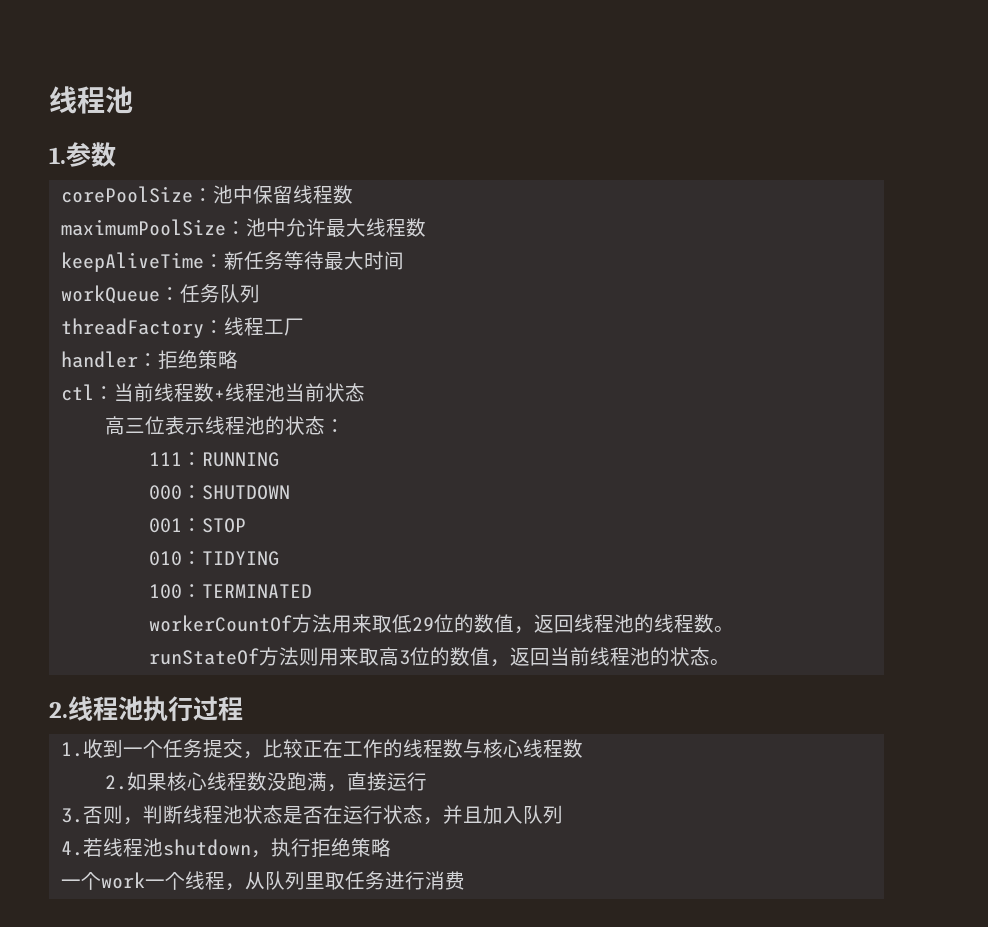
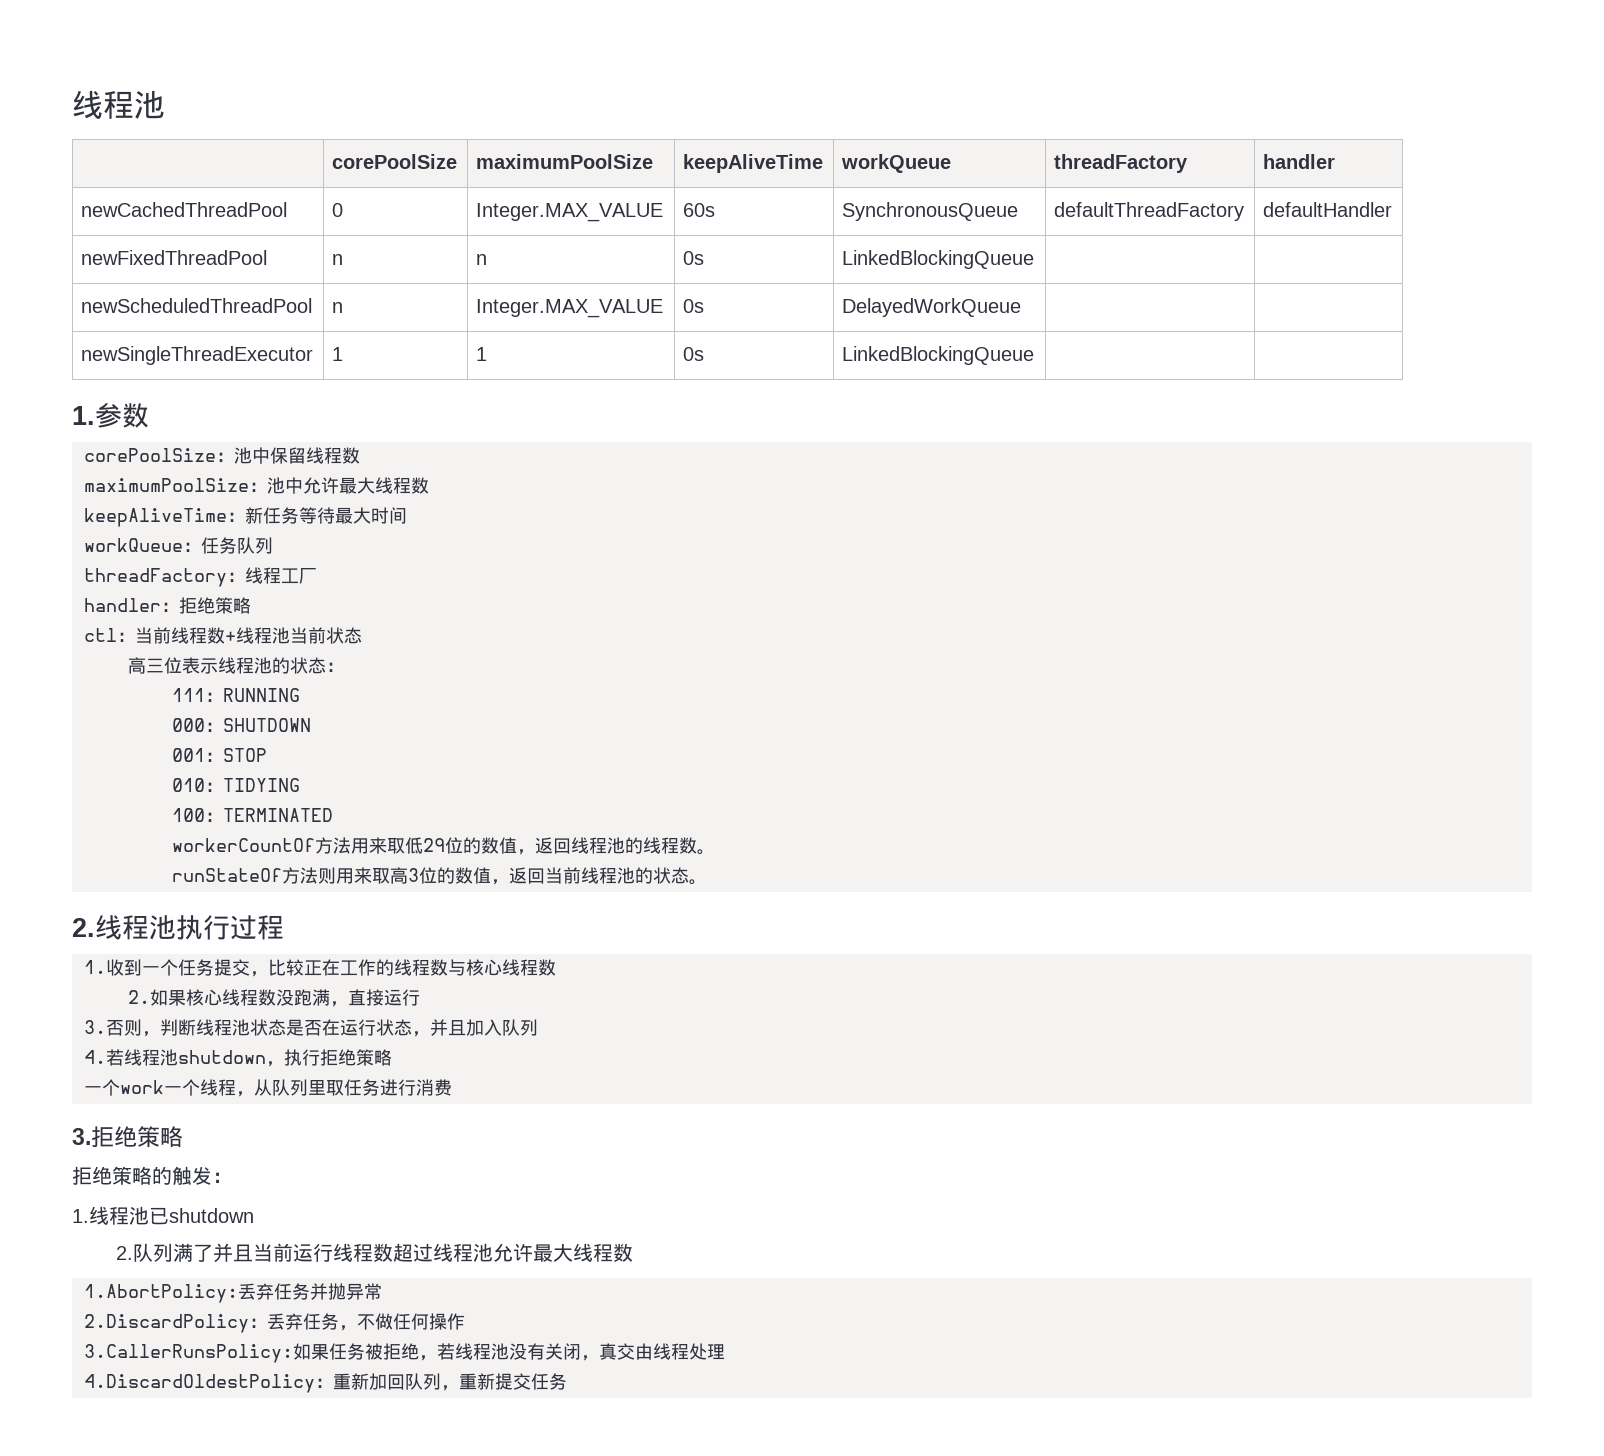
[49,86,133,114] 线程池 -> [72,90,165,119] [332,154,458,169] [476,154,654,169] [683,154,824,173] [841,154,952,173] [1054,154,1189,173] [1263,154,1336,169] [81,202,288,217] [332,203,344,217] [476,203,664,222] [683,203,716,217] [842,202,1019,221] [1054,202,1245,221] [1263,202,1393,217] [81,250,268,265] [332,254,344,265] [476,254,488,265] [683,251,705,265] [842,250,1035,269] [81,298,313,313] [332,302,344,313] [476,299,664,318] [683,299,705,313] [842,298,1022,317] [81,346,314,365] [332,347,344,361] [476,347,488,361] [683,347,705,361] [842,346,1035,365] 线程池 // | corePoolSize | maximumPoolSize | keepAliveTime | workQueue | threadFactory | handler // newCachedThreadPool | 0 | Integer.MAX_VALUE | 60s | SynchronousQueue | defaultThreadFactory | defaultHandler // newFixedThreadPool | n | n | 0s | LinkedBlockingQueue | | // newScheduledThreadPool | n | Integer.MAX_VALUE | 0s | DelayedWorkQueue | | // newSingleThreadExecutor | 1 | 1 | 0s | LinkedBlockingQueue | |
(465, 880) none -> [72,1126,183,1148] [72,1166,232,1185] [72,1206,254,1225] [115,1243,633,1263] [84,1283,382,1303] [84,1313,465,1333] [84,1343,725,1363] [84,1373,567,1393] // 3.拒绝策略 // 拒绝策略的触发： // 1.线程池已shutdown // 2.队列满了并且当前运行线程数超过线程池允许最大线程数 // 1.AbortPolicy:丢弃任务并抛异常 // 2.DiscardPolicy：丢弃任务，不做任何操作 // 3.CallerRunsPolicy:如果任务被拒绝，若线程池没有关闭，真交由线程处理 // 4.DiscardOldestPolicy：重新加回队列，重新提交任务

